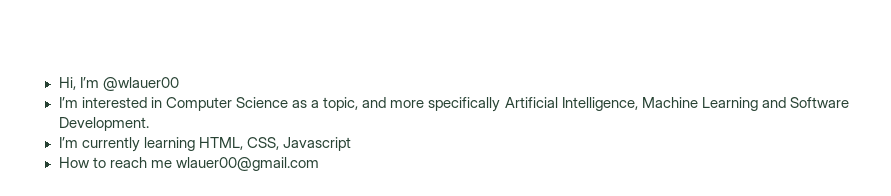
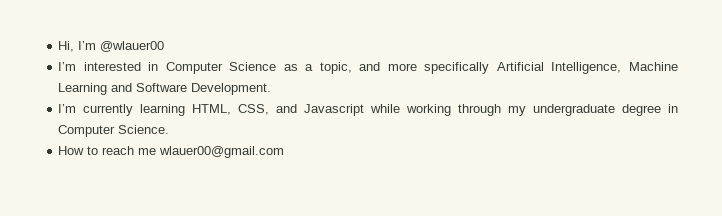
(279, 143) none -> [276,104,298,113] and
(351, 144) none -> [370,104,678,116] [58,125,170,137] while working through my undergraduate degree in Computer Science.

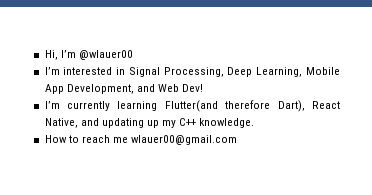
[165,62,678,74] [58,83,272,95] [58,104,678,116] [58,125,170,137] Computer Science as a topic, and more specifically Artificial Intelligence, Machine Learning and Software Development. // I’m currently learning HTML, CSS, and Javascript while working through my undergraduate degree in Computer Science. -> [128,67,340,77] [44,84,204,94] [44,100,340,112] [44,118,255,128] Signal Processing, Deep Learning, Mobile App Development, and Web Dev! // I’m currently learning Flutter(and therefore Dart), React Native, and updating up my C++ knowledge.

